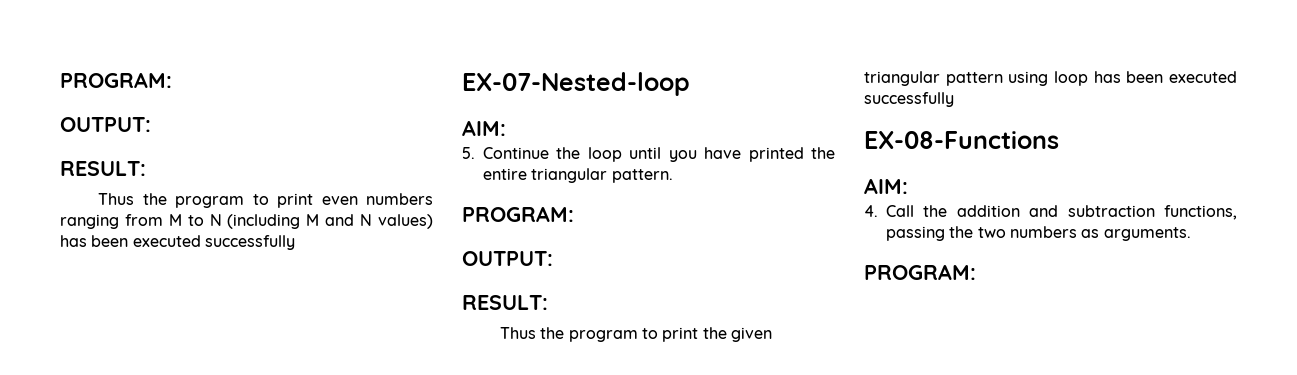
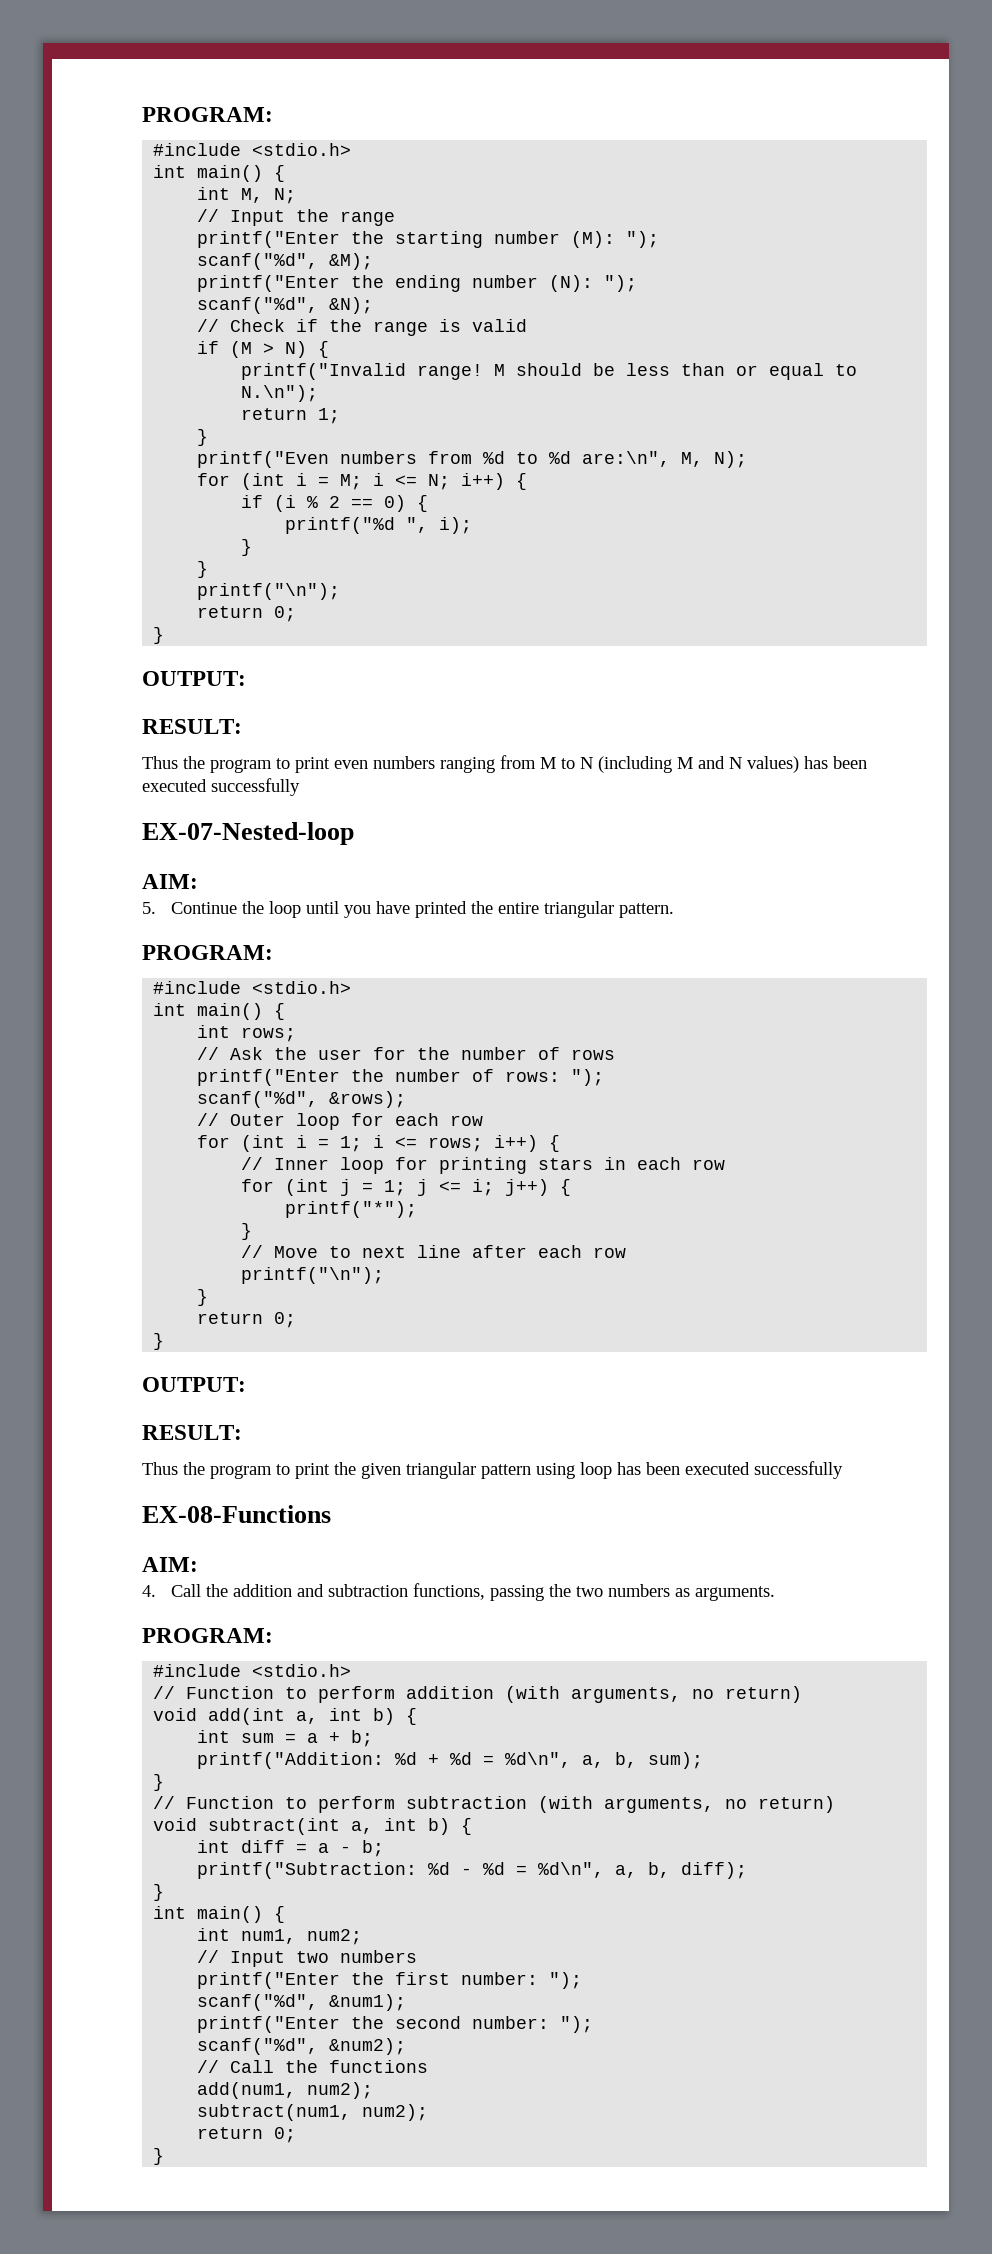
[60,72,172,88] PROGRAM: -> [142,107,273,122] [153,143,352,156] [153,165,286,182] [197,187,297,204] [197,209,396,226] [197,231,660,248] [197,253,374,270] [197,275,638,292] [197,297,374,314] [197,319,528,336] [197,341,330,358] [241,363,858,380] [241,385,319,402] [241,408,341,424] [197,429,209,446] [197,451,748,468] [197,473,528,490] [241,495,429,512] [285,517,473,534] [241,539,253,556] [197,561,209,578] [197,583,341,600] [197,606,297,622] [153,627,165,644] PROGRAM: // #include <stdio.h> // int main() { // int M, N; // // Input the range // printf("Enter the starting number (M): "); // scanf("%d", &M); // printf("Enter the ending number (N): "); // scanf("%d", &N); // // Check if the range is valid // if (M > N) { // printf("Invalid range! M should be less than or equal to N.\n"); // return 1; // } // printf("Even numbers from %d to %d are:\n", M, N); // for (int i = M; i <= N; i++) { // if (i % 2 == 0) { // printf("%d ", i); // } // } // printf("\n"); // return 0; // }
(574, 214) none -> [153,981,352,994] [153,1003,286,1020] [197,1025,297,1042] [197,1047,616,1060] [197,1069,605,1086] [197,1091,407,1108] [197,1113,484,1130] [197,1135,561,1152] [241,1157,726,1174] [241,1179,572,1196] [285,1201,418,1218] [241,1223,253,1240] [241,1245,627,1258] [241,1267,385,1284] [197,1289,209,1306] [197,1312,297,1328] [153,1333,165,1350] // #include <stdio.h> // int main() { // int rows; // // Ask the user for the number of rows // printf("Enter the number of rows: "); // scanf("%d", &rows); // // Outer loop for each row // for (int i = 1; i <= rows; i++) { // // Inner loop for printing stars in each row // for (int j = 1; j <= i; j++) { // printf("*"); // } // // Move to next line after each row // printf("\n"); // } // return 0; // }
(976, 272) none -> [153,1664,352,1677] [153,1686,803,1703] [153,1708,418,1725] [197,1730,374,1747] [197,1752,704,1769] [153,1774,165,1791] [153,1796,836,1813] [153,1818,473,1835] [197,1840,385,1857] [197,1862,748,1879] [153,1884,165,1901] [153,1906,286,1923] [197,1928,363,1945] [197,1950,418,1967] [197,1972,583,1989] [197,1994,407,2011] [197,2016,594,2033] [197,2038,407,2055] [197,2060,429,2073] [197,2082,374,2099] [197,2104,429,2121] [197,2127,297,2143] [153,2148,165,2165] // #include <stdio.h> // // Function to perform addition (with arguments, no return) // void add(int a, int b) { // int sum = a + b; // printf("Addition: %d + %d = %d\n", a, b, sum); // } // // Function to perform subtraction (with arguments, no return) // void subtract(int a, int b) { // int diff = a - b; // printf("Subtraction: %d - %d = %d\n", a, b, diff); // } // int main() { // int num1, num2; // // Input two numbers // printf("Enter the first number: "); // scanf("%d", &num1); // printf("Enter the second number: "); // scanf("%d", &num2); // // Call the functions // add(num1, num2); // subtract(num1, num2); // return 0; // }

